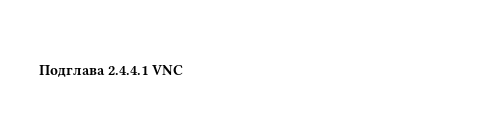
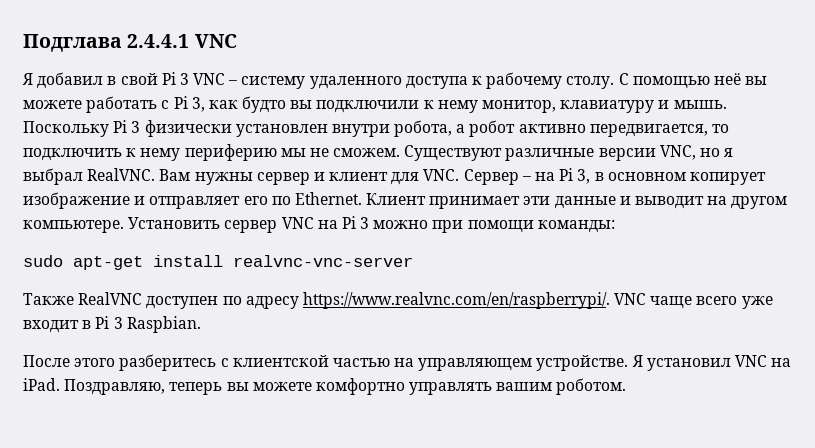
(183, 70) none -> [22,72,768,89] [23,96,727,113] [23,120,730,137] [23,144,734,161] [23,168,766,185] [23,192,788,209] [23,216,615,233] [23,255,413,270] [23,292,773,309] [23,316,201,333] [23,354,792,371] [23,378,627,395] // Я добавил в свой Pi 3 VNC – систему удаленного доступа к рабочему столу. С помощью неё вы можете работать с Pi 3, как будто вы подключили к нему монитор, клавиатуру и мышь. Поскольку Pi 3 физически установлен внутри робота, а робот активно передвигается, то подключить к нему периферию мы не сможем. Существуют различные версии VNC, но я выбрал RealVNC. Вам нужны сервер и клиент для VNC. Сервер – на Pi 3, в основном копирует изображение и отправляет его по Ethernet. Клиент принимает эти данные и выводит на другом компьютере. Установить сервер VNC на Pi 3 можно при помощи команды: // sudo apt-get install realvnc-vnc-server // Также RealVNC доступен по адресу https://www.realvnc.com/en/raspberrypi/. VNC чаще всего уже входит в Pi 3 Raspbian. // После этого разберитесь с клиентской частью на управляющем устройстве. Я установил VNC на iPad. Поздравляю, теперь вы можете комфортно управлять вашим роботом.

